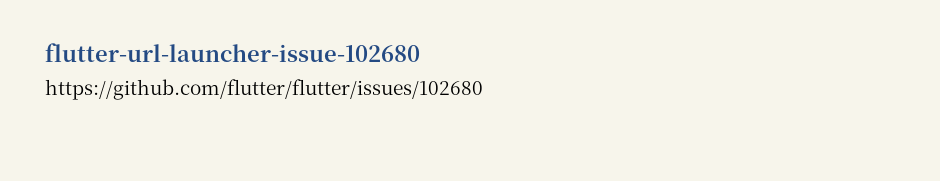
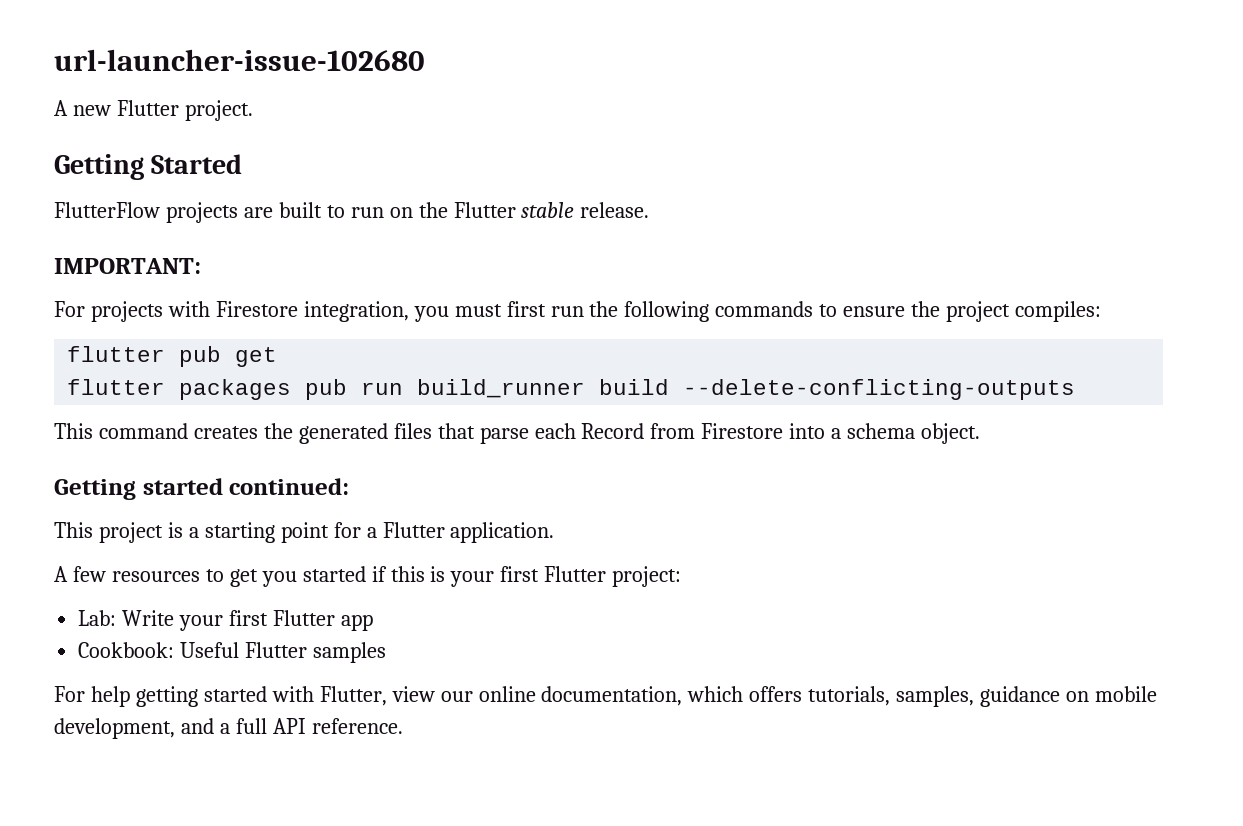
[45,43,420,62] [45,79,483,100] flutter-url-launcher-issue-102680 // https://github.com/flutter/flutter/issues/102680 -> [54,49,425,71] [54,100,253,121] [54,154,243,180] [54,202,650,223] [54,258,201,274] [54,301,1102,322] [67,346,278,367] [67,379,1076,400] [54,423,981,444] [54,478,350,500] [54,522,555,543] [54,566,682,587] [78,610,373,631] [78,642,387,663] [54,686,1158,707] [54,718,403,739] url-launcher-issue-102680 // A new Flutter project. // Getting Started // FlutterFlow projects are built to run on the Flutter stable release. // IMPORTANT: // For projects with Firestore integration, you must first run the following commands to ensure the project compiles: // flutter pub get // flutter packages pub run build_runner build --delete-conflicting-outputs // This command creates the generated files that parse each Record from Firestore into a schema object. // Getting started continued: // This project is a starting point for a Flutter application. // A few resources to get you started if this is your first Flutter project: // Lab: Write your first Flutter app // Cookbook: Useful Flutter samples // For help getting started with Flutter, view our online documentation, which offers tutorials, samples, guidance on mobile development, and a full API reference.

